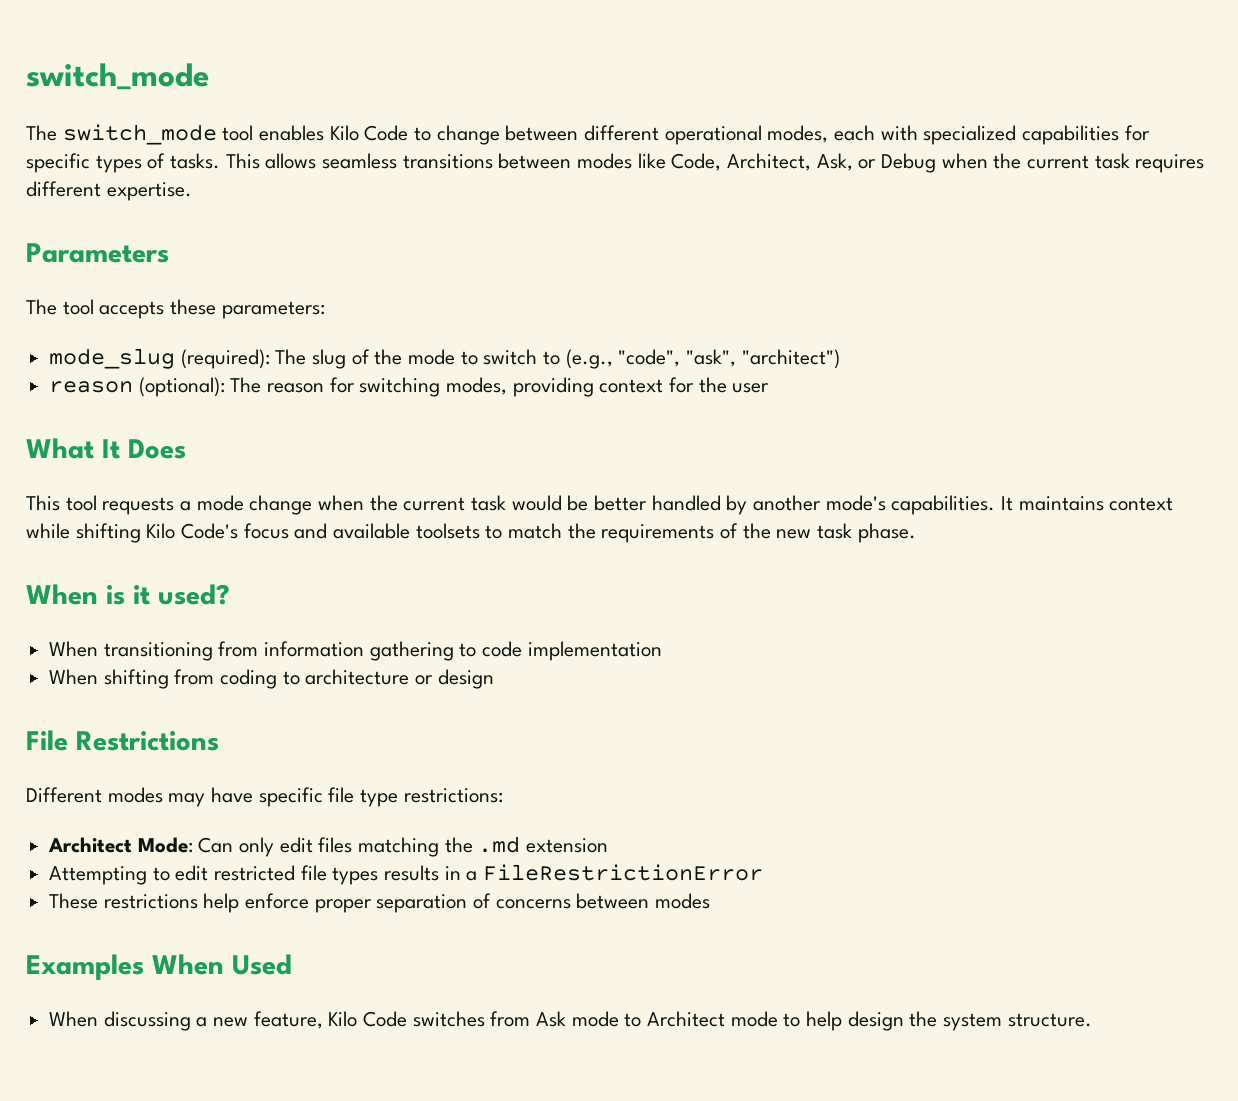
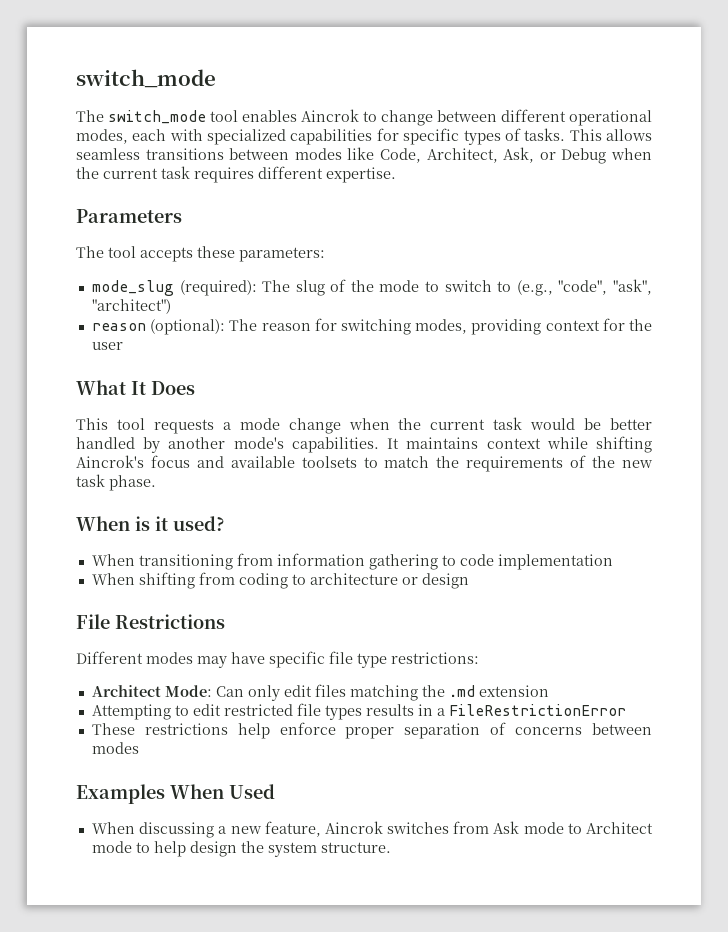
[329,125,409,141] Kilo Code -> [301,109,359,122] Aincrok
[146,523,239,539] Kilo Code's -> [76,455,144,468] Aincrok's
[328,1011,408,1027] Kilo Code -> [324,821,383,834] Aincrok

